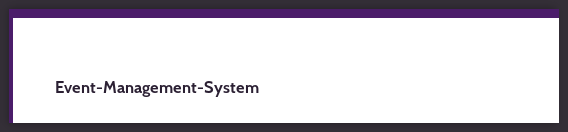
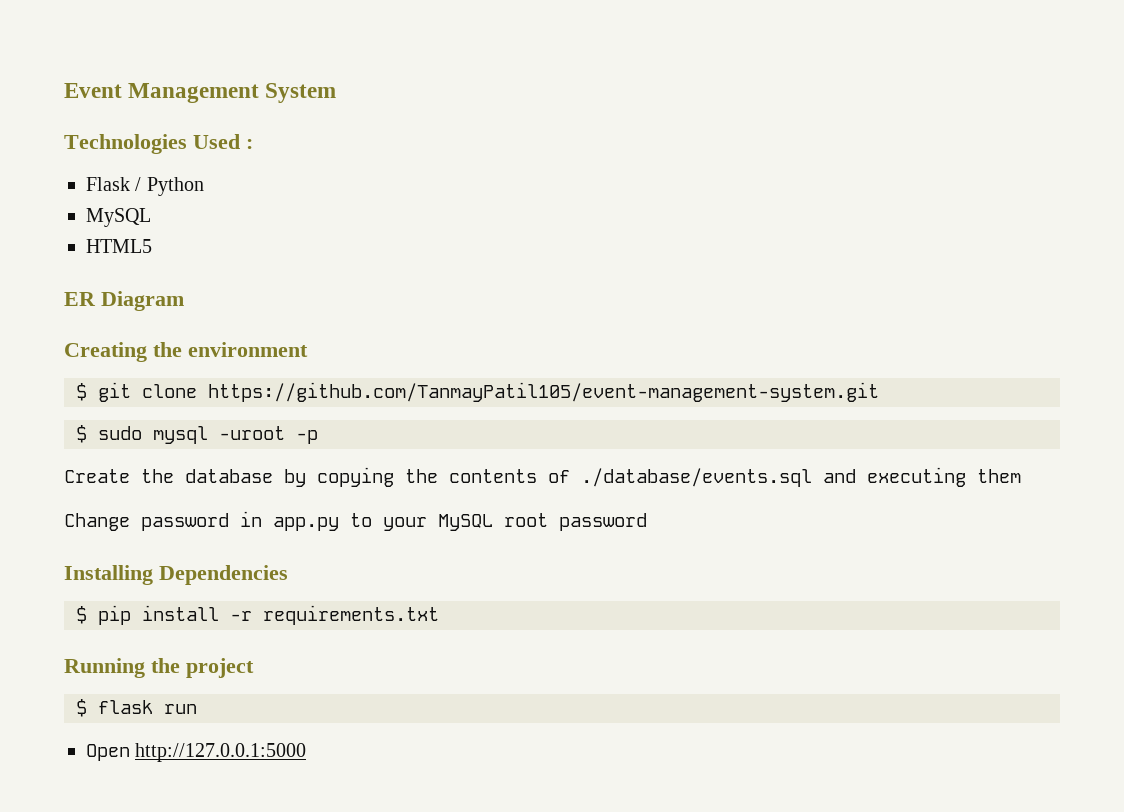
[55,81,259,97] Event-Management-System -> [64,83,337,103] [64,134,253,154] [86,177,204,196] [86,208,151,227] [86,239,152,253] [64,291,184,311] [64,342,308,362] [76,382,879,402] [76,425,318,444] [64,467,1021,487] [64,511,647,531] [64,565,288,585] [76,605,439,625] [64,658,254,678] [76,699,197,717] [86,743,307,762] Event Management System // Technologies Used : // Flask / Python // MySQL // HTML5 // ER Diagram // Creating the environment // $ git clone https://github.com/TanmayPatil105/event-management-system.git // $ sudo mysql -uroot -p // Create the database by copying the contents of ./database/events.sql and executing them // Change password in app.py to your MySQL root password // Installing Dependencies // $ pip install -r requirements.txt // Running the project // $ flask run // Open http://127.0.0.1:5000

